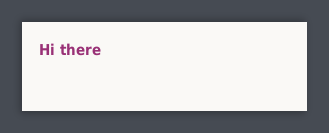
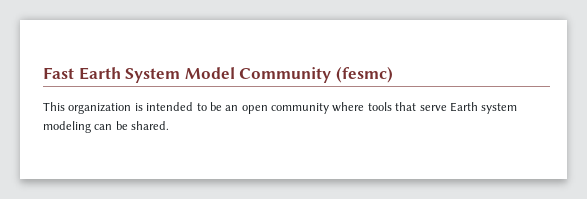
[39,43,101,56] Hi there -> [43,66,393,83] [43,102,518,114] [43,121,170,133] Fast Earth System Model Community (fesmc) // This organization is intended to be an open community where tools that serve Earth system modeling can be shared.

